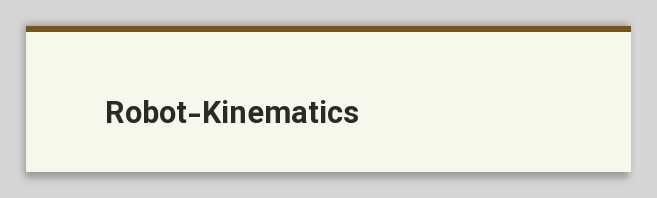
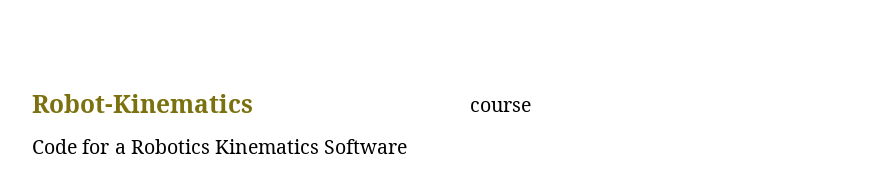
(359, 111) none -> [32,139,408,154] [470,101,531,112] // Code for a Robotics Kinematics Software course

